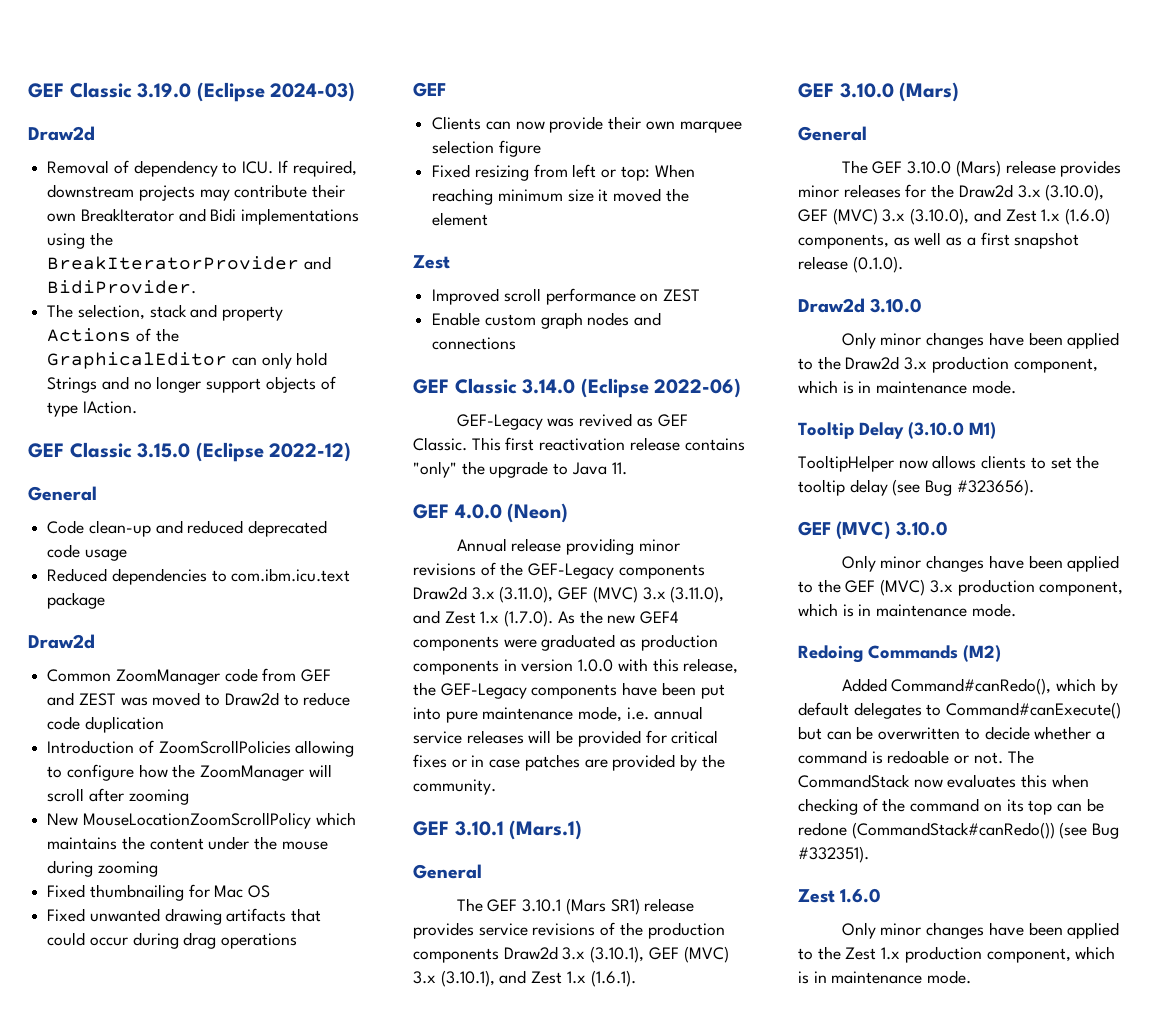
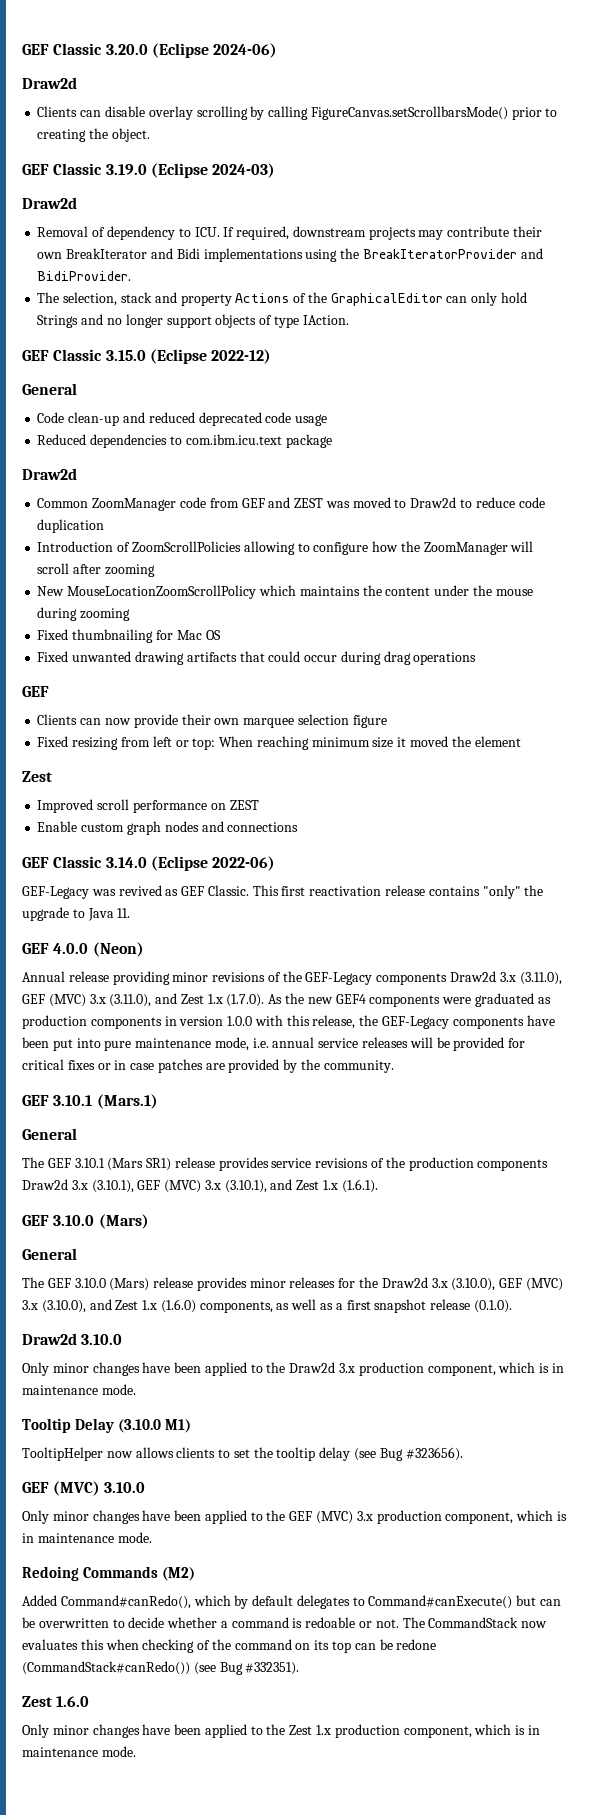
[28,82,132,98] GEF Classic -> [22,43,278,58] [22,77,77,89] [37,106,558,120] [37,128,150,142] [22,163,103,175] GEF Classic 3.20.0 (Eclipse 2024-06) // Draw2d // Clients can disable overlay scrolling by calling FigureCanvas.setScrollbarsMode() prior to creating the object. // GEF Classic

